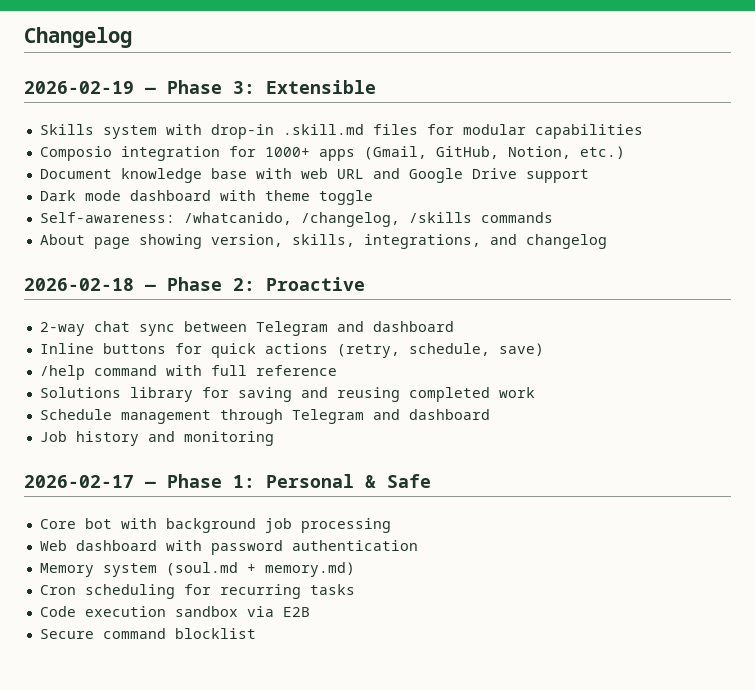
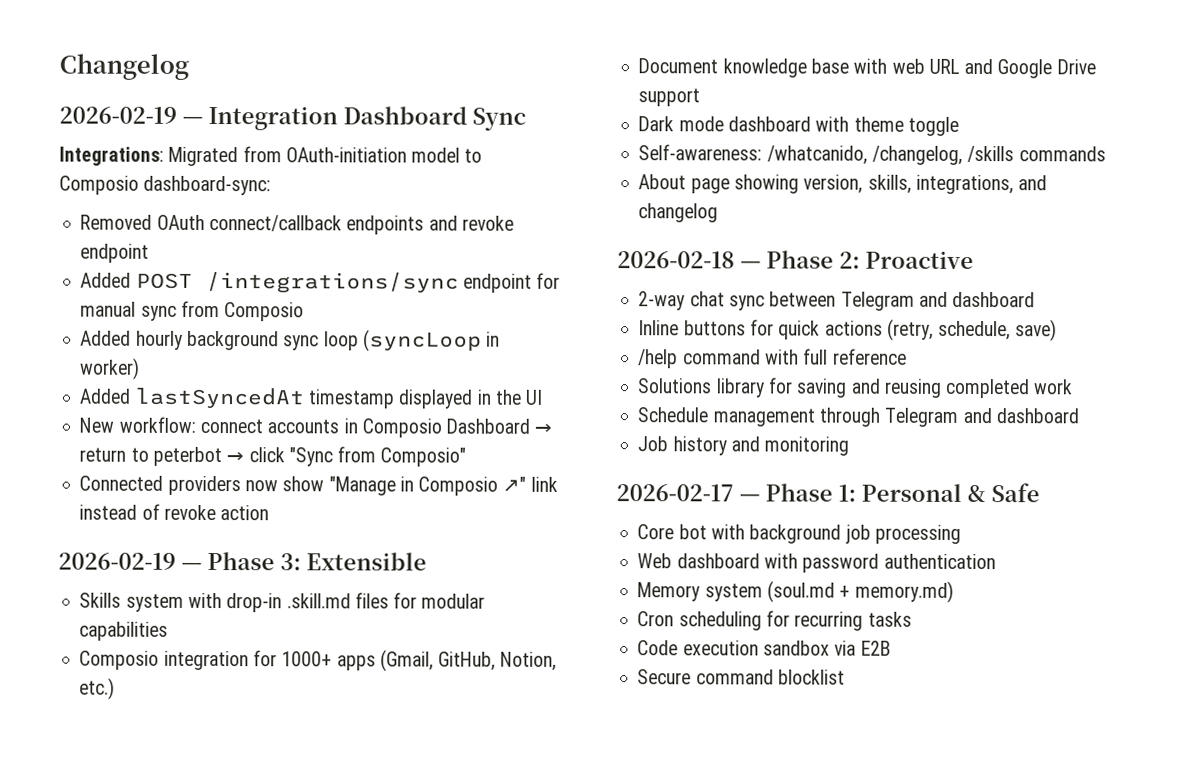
(132, 37) none -> [59,106,526,131] [59,146,483,167] [59,175,272,196] [80,214,514,235] [80,243,150,263] [80,271,561,294] [80,300,305,322] [80,329,501,352] [80,357,141,380] [79,387,543,409] [79,416,553,438] [79,446,467,467] [79,475,558,496] [79,503,270,521] // 2026-02-19 — Integration Dashboard Sync // Integrations: Migrated from OAuth-initiation model to Composio dashboard-sync: // Removed OAuth connect/callback endpoints and revoke endpoint // Added POST /integrations/sync endpoint for manual sync from Composio // Added hourly background sync loop (syncLoop in worker) // Added lastSyncedAt timestamp displayed in the UI // New workflow: connect accounts in Composio Dashboard → return to peterbot → click "Sync from Composio" // Connected providers now show "Manage in Composio ↗" link instead of revoke action

